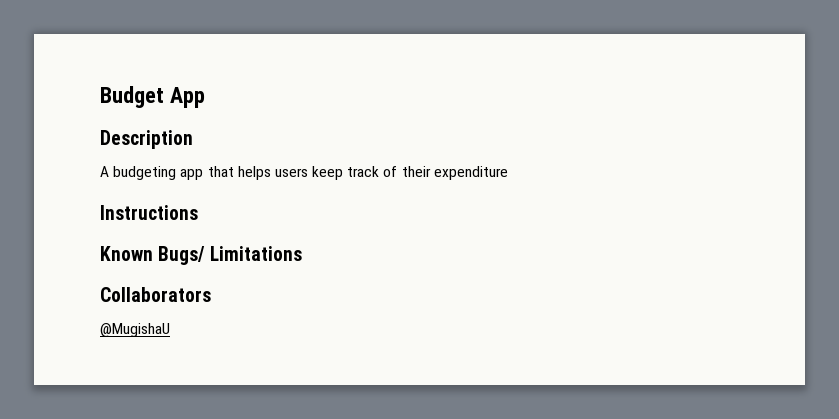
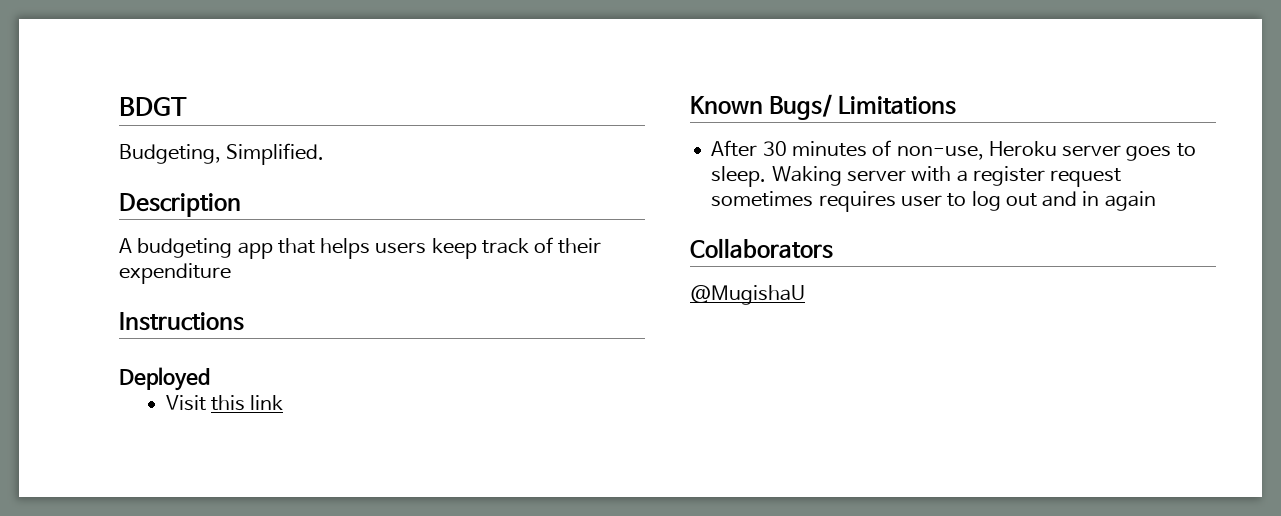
[100,86,205,108] Budget App -> [119,97,187,116] [119,143,325,165] BDGT // Budgeting, Simplified.
(198, 212) none -> [119,367,210,391] [165,395,284,411] // Deployed // Visit this link
(302, 253) none -> [711,140,1196,161] [711,166,1122,187] [711,191,1156,212] // After 30 minutes of non-use, Heroku server goes to sleep. Waking server with a register request sometimes requires user to log out and in again

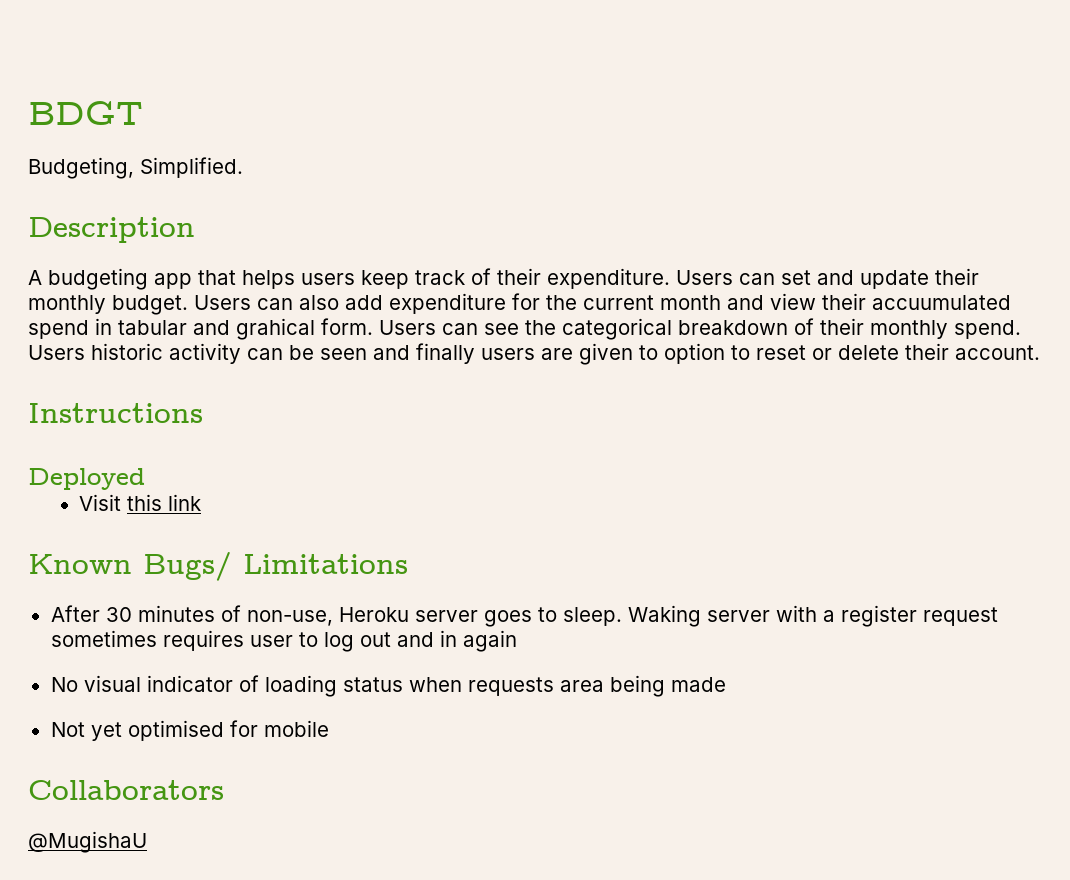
[119,263,231,284] expenditure -> [547,268,979,289] [28,293,1011,315] [28,318,1021,340] [28,343,1040,365] expenditure. Users can set and update their monthly budget. Users can also add expenditure for the current month and view their accuumulated spend in tabular and grahical form. Users can see the categorical breakdown of their monthly spend. Users historic activity can be seen and finally users are given to option to reset or delete their account.
(1156, 201) none -> [50,675,726,697] [50,720,329,741] // No visual indicator of loading status when requests area being made // Not yet optimised for mobile

